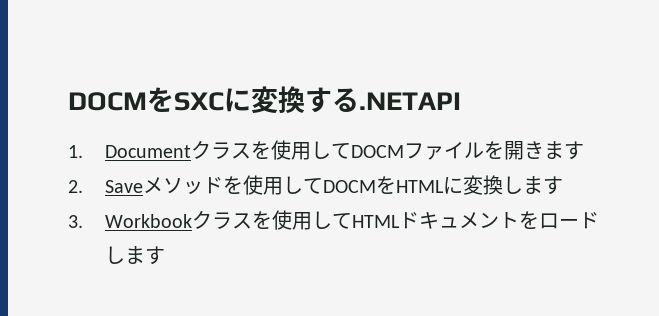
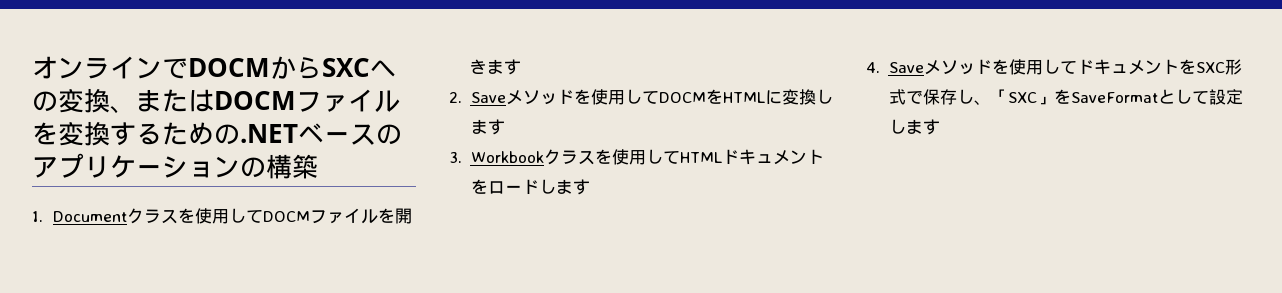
[68,86,461,114] DOCMをSXCに変換する.NETAPI -> [32,56,396,79] [32,88,400,114] [32,121,402,146] [32,153,318,179] オンラインでDOCMからSXCへの変換、またはDOCMファイルを変換するための.NETベースのアプリケーションの構築
(165, 255) none -> [866,59,1242,75] [888,89,1243,105] [888,119,940,135] // 4. Saveメソッドを使用してドキュメントをSXC形式で保存し、「SXC」をSaveFormatとして設定します

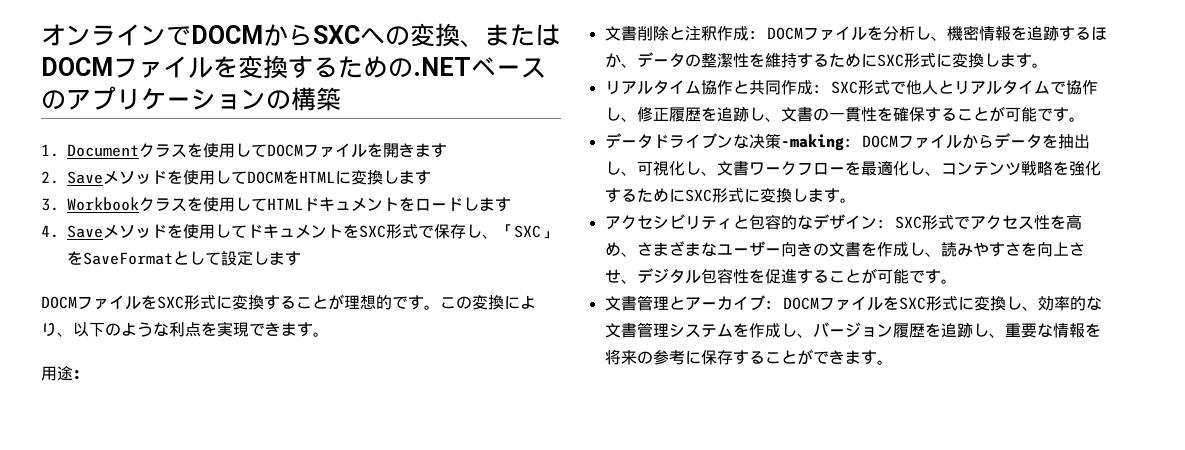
(940, 127) none -> [41,294,536,310] [41,321,329,337] [41,365,82,381] [604,25,1107,41] [604,52,1048,68] [604,80,1098,95] [604,106,1085,122] [604,133,1090,151] [604,160,1101,176] [604,188,856,203] [604,214,1082,230] [604,241,1085,257] [604,268,957,284] [604,295,1102,311] [604,322,1101,338] [604,349,893,365] // DOCMファイルをSXC形式に変換することが理想的です。この変換により、以下のような利点を実現できます。 // 用途: // 文書削除と注釈作成: DOCMファイルを分析し、機密情報を追跡するほか、データの整潔性を維持するためにSXC形式に変換します。 // リアルタイム協作と共同作成: SXC形式で他人とリアルタイムで協作し、修正履歴を追跡し、文書の一貫性を確保することが可能です。 // データドライブンな决策-making: DOCMファイルからデータを抽出し、可視化し、文書ワークフローを最適化し、コンテンツ戦略を強化するためにSXC形式に変換します。 // アクセシビリティと包容的なデザイン: SXC形式でアクセス性を高め、さまざまなユーザー向きの文書を作成し、読みやすさを向上させ、デジタル包容性を促進することが可能です。 // 文書管理とアーカイブ: DOCMファイルをSXC形式に変換し、効率的な文書管理システムを作成し、バージョン履歴を追跡し、重要な情報を将来の参考に保存することができます。

